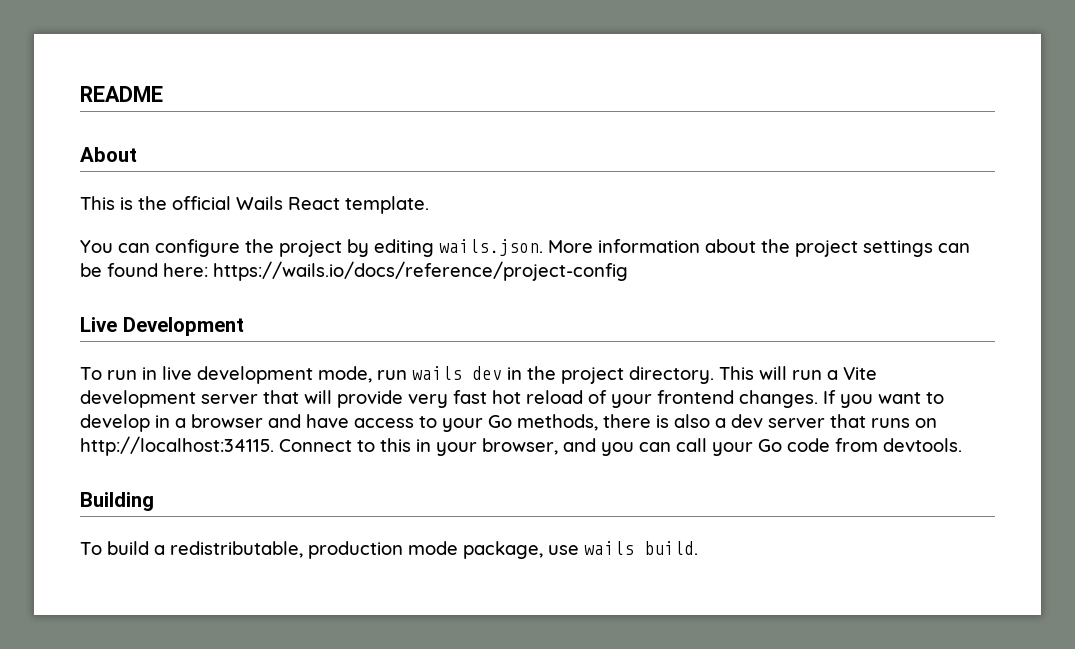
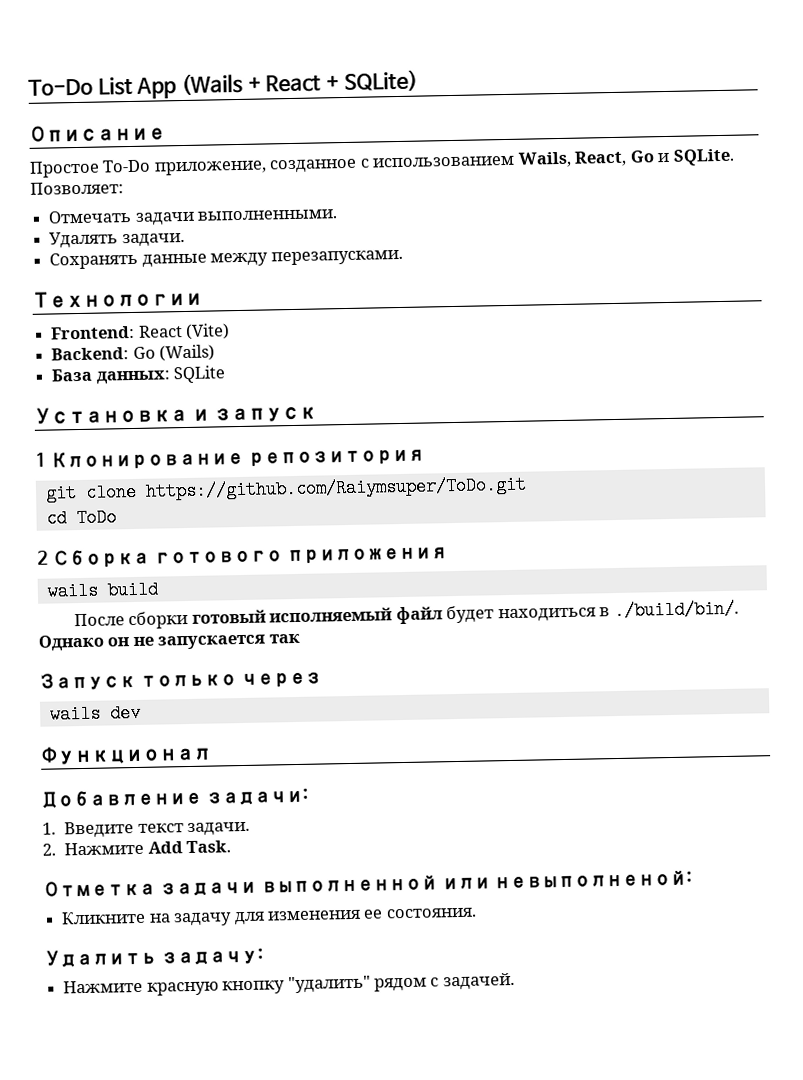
[80,86,163,102] [80,147,137,162] [80,196,429,214] [80,239,970,257] [80,261,628,281] [80,317,244,336] [80,366,877,384] [80,390,944,408] [80,414,937,432] [80,436,962,456] [80,492,154,511] [80,541,698,559] README // About // This is the official Wails React template. // You can configure the project by editing wails.json. More information about the project settings can be found here: https://wails.io/docs/reference/project-config // Live Development // To run in live development mode, run wails dev in the project directory. This will run a Vite development server that will provide very fast hot reload of your frontend changes. If you want to develop in a browser and have access to your Go methods, there is also a dev server that runs on http://localhost:34115. Connect to this in your browser, and you can call your Go code from devtools. // Building // To build a redistributable, production mode package, use wails build. -> [28,69,418,99] [29,123,166,143] [29,148,735,178] [30,181,124,195] [48,209,338,226] [49,231,185,249] [49,249,403,270] [32,288,203,309] [50,323,231,340] [51,344,216,362] [51,365,227,384] [34,404,318,425] [35,448,425,471] [44,475,527,503] [45,508,117,528] [37,546,448,569] [46,580,159,601] [73,599,739,630] [38,633,300,651] [39,671,322,691] [49,703,141,724] [40,743,212,765] [41,787,308,809] [42,821,251,839] [42,840,232,856] [43,870,693,897] [61,907,477,927] [44,947,263,968] [63,972,515,996] To-Do List App (Wails + React + SQLite) // Описание // Простое To-Do приложение, созданное с использованием Wails, React, Go и SQLite. Позволяет: // Отмечать задачи выполненными. // Удалять задачи. // Сохранять данные между перезапусками. // Технологии // Frontend: React (Vite) // Backend: Go (Wails) // База данных: SQLite // Установка и запуск // 1 Клонирование репозитория // git clone https://github.com/Raiymsuper/ToDo.git // cd ToDo // 2 Сборка готового приложения // wails build // После сборки готовый исполняемый файл будет находиться в ./build/bin/. Однако он не запускается так // Запуск только через // wails dev // Функционал // Добавление задачи: // 1. Введите текст задачи. // 2. Нажмите Add Task. // Отметка задачи выполненной или невыполненой: // Кликните на задачу для изменения ее состояния. // Удалить задачу: // Нажмите красную кнопку "удалить" рядом с задачей.

